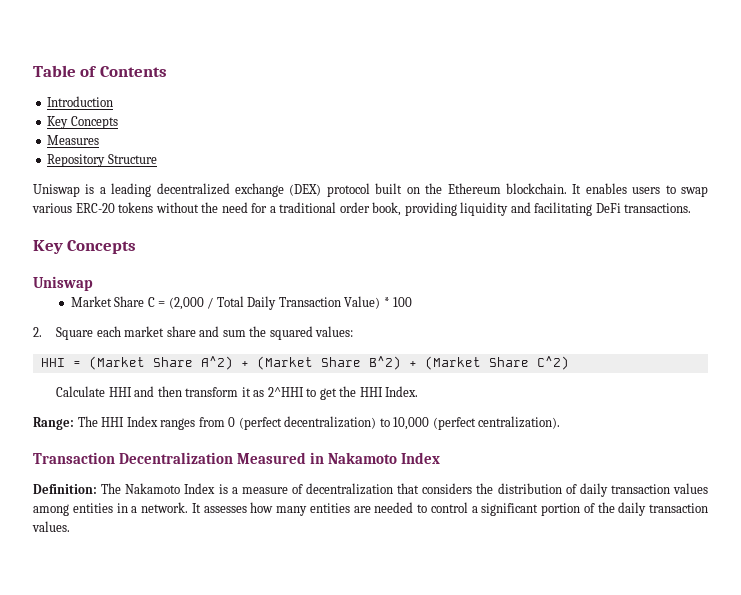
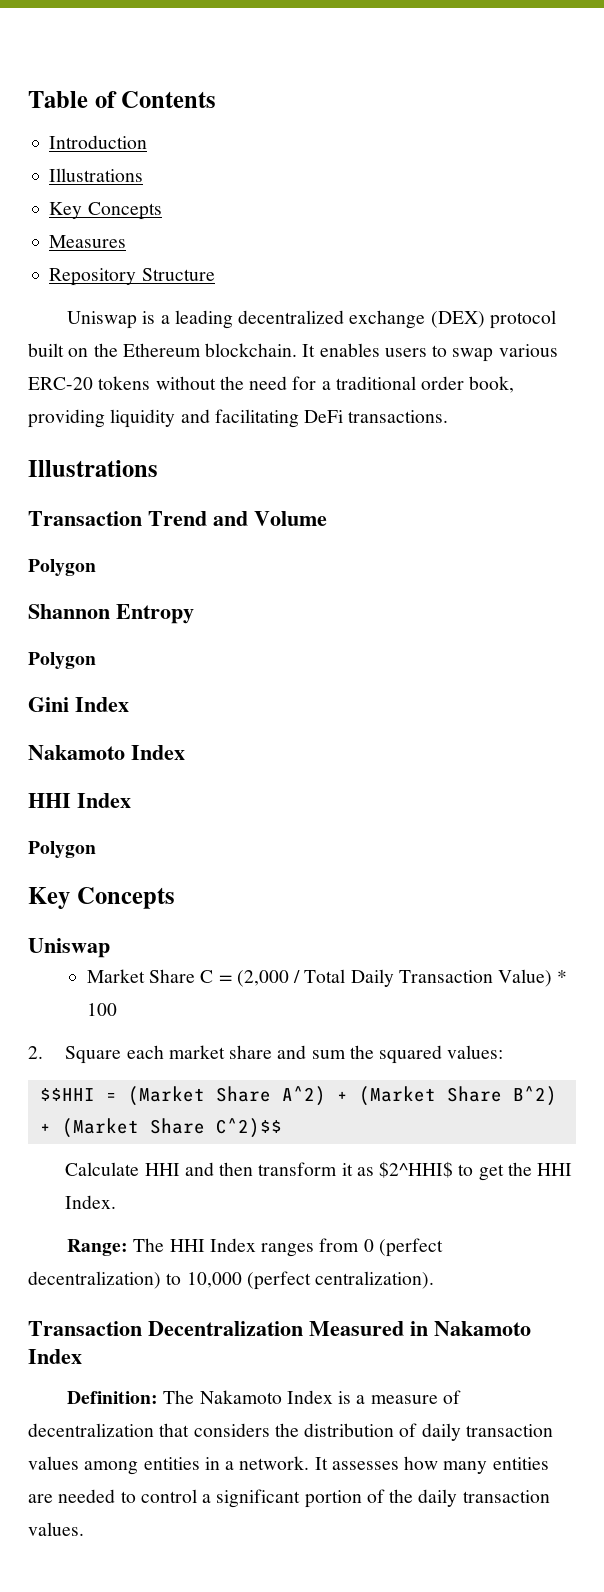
(114, 101) none -> [49,168,144,182] // Illustrations
(692, 208) none -> [28,460,158,477] [28,511,327,526] [28,559,96,576] [28,604,194,624] [28,652,96,669] [28,697,129,712] [28,745,185,760] [28,793,131,808] [28,841,96,858] // Illustrations // Transaction Trend and Volume // Polygon // Shannon Entropy // Polygon // Gini Index // Nakamoto Index // HHI Index // Polygon
[40,358,65,367] HHI -> [39,1088,95,1101] $$HHI
[536,356,569,370] C^2) -> [215,1118,282,1138] C^2)$$
[267,387,304,397] 2^HHI -> [379,1161,454,1178] $2^HHI$

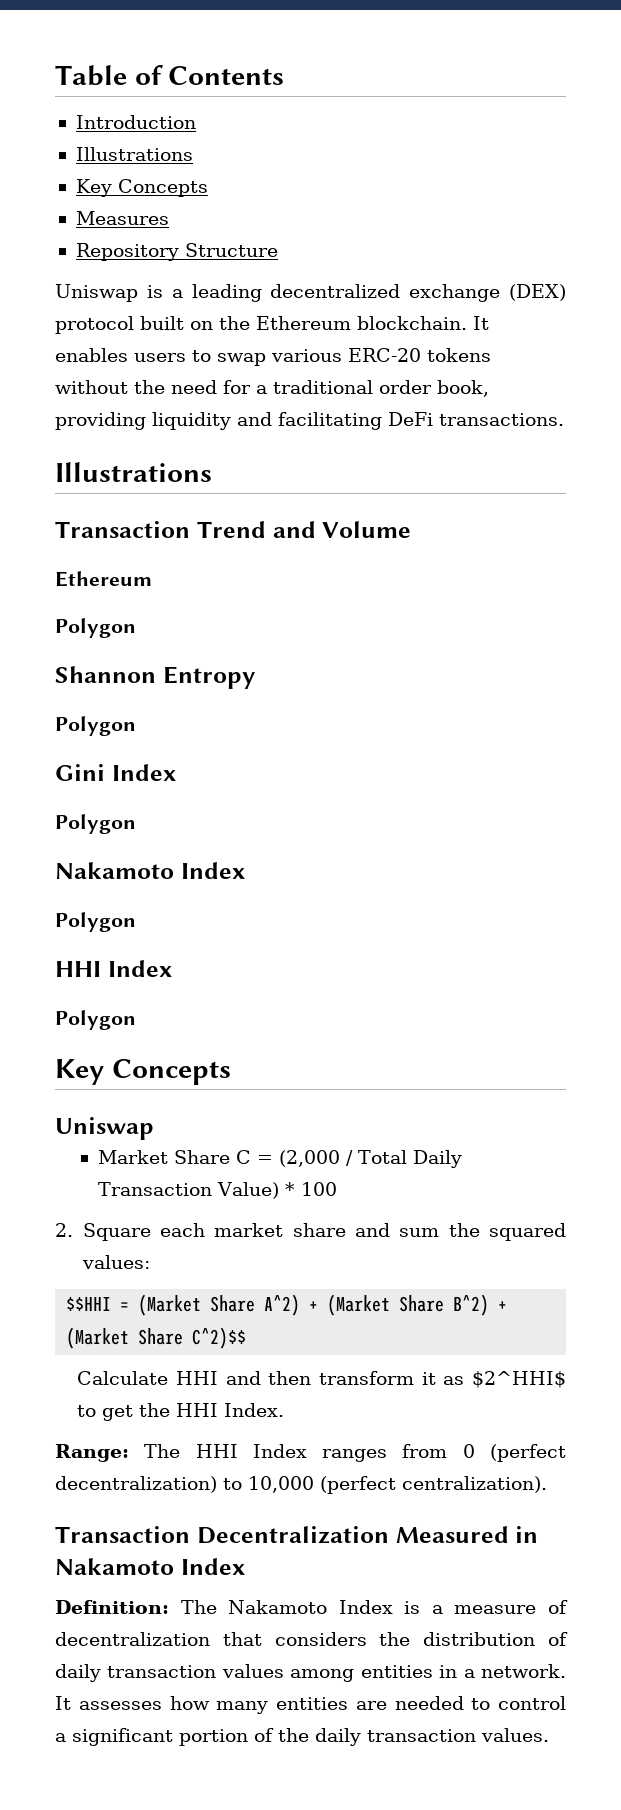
(327, 518) none -> [55,571,152,587] // Ethereum
[28,745,185,760] // Nakamoto Index -> [55,814,136,834] [55,862,245,879] [55,912,136,932] // Polygon // Nakamoto Index // Polygon

